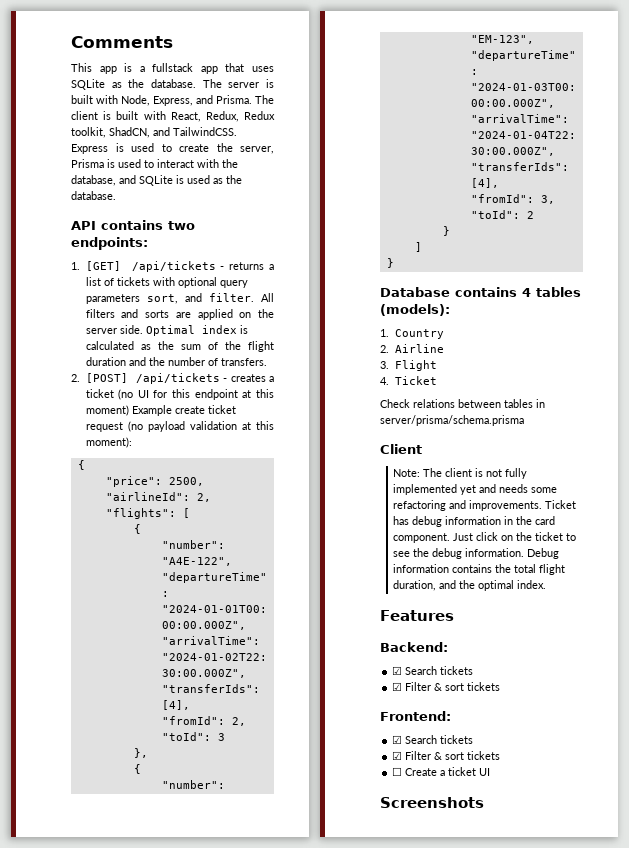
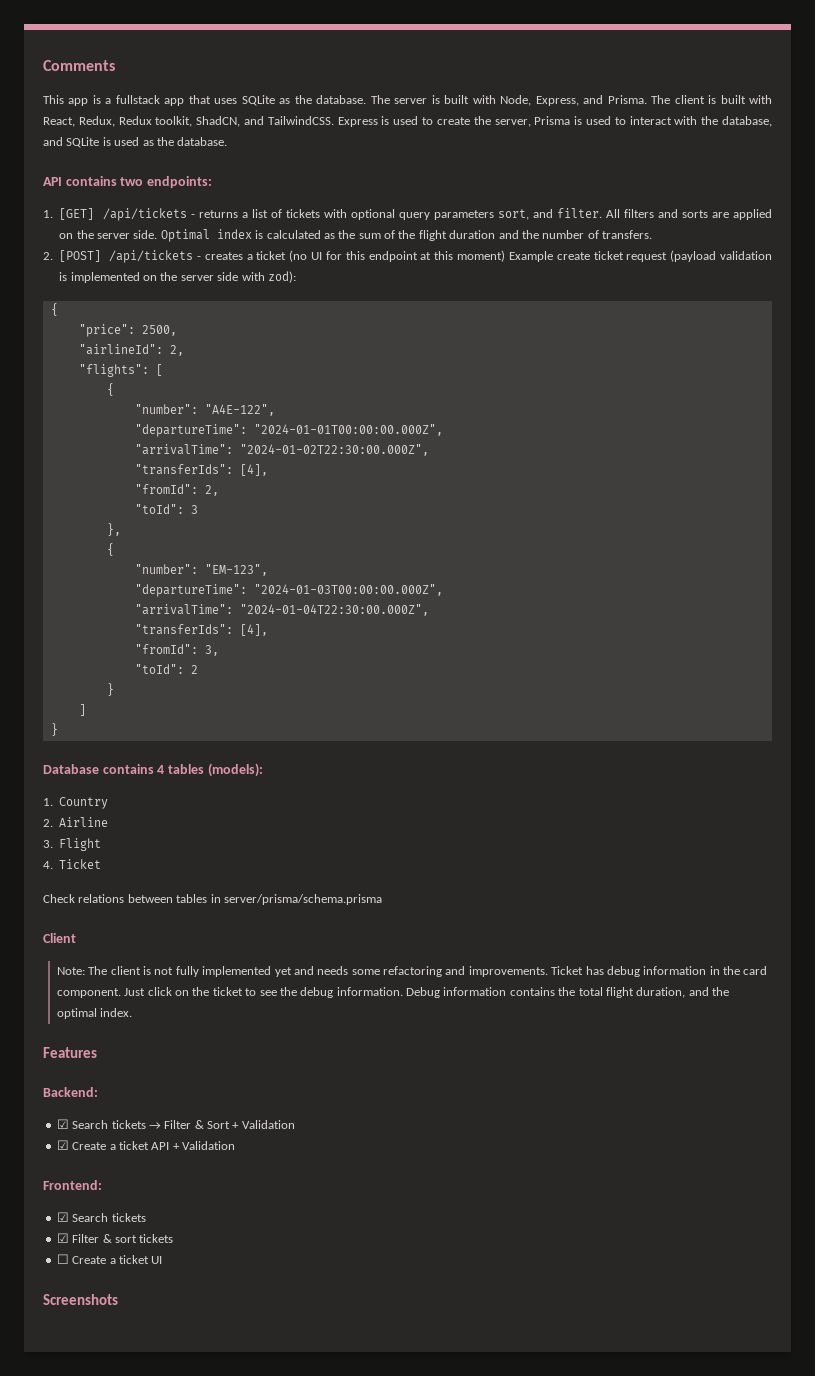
[127,421,274,432] [85,437,132,448] (no payload validation at this moment): -> [670,250,773,262] [59,271,296,283] (payload validation is implemented on the server side with zod):
[392,682,501,691] // ☑ Filter & sort tickets -> [148,1120,295,1129] [56,1140,235,1150] → Filter & Sort + Validation // ☑ Create a ticket API + Validation

